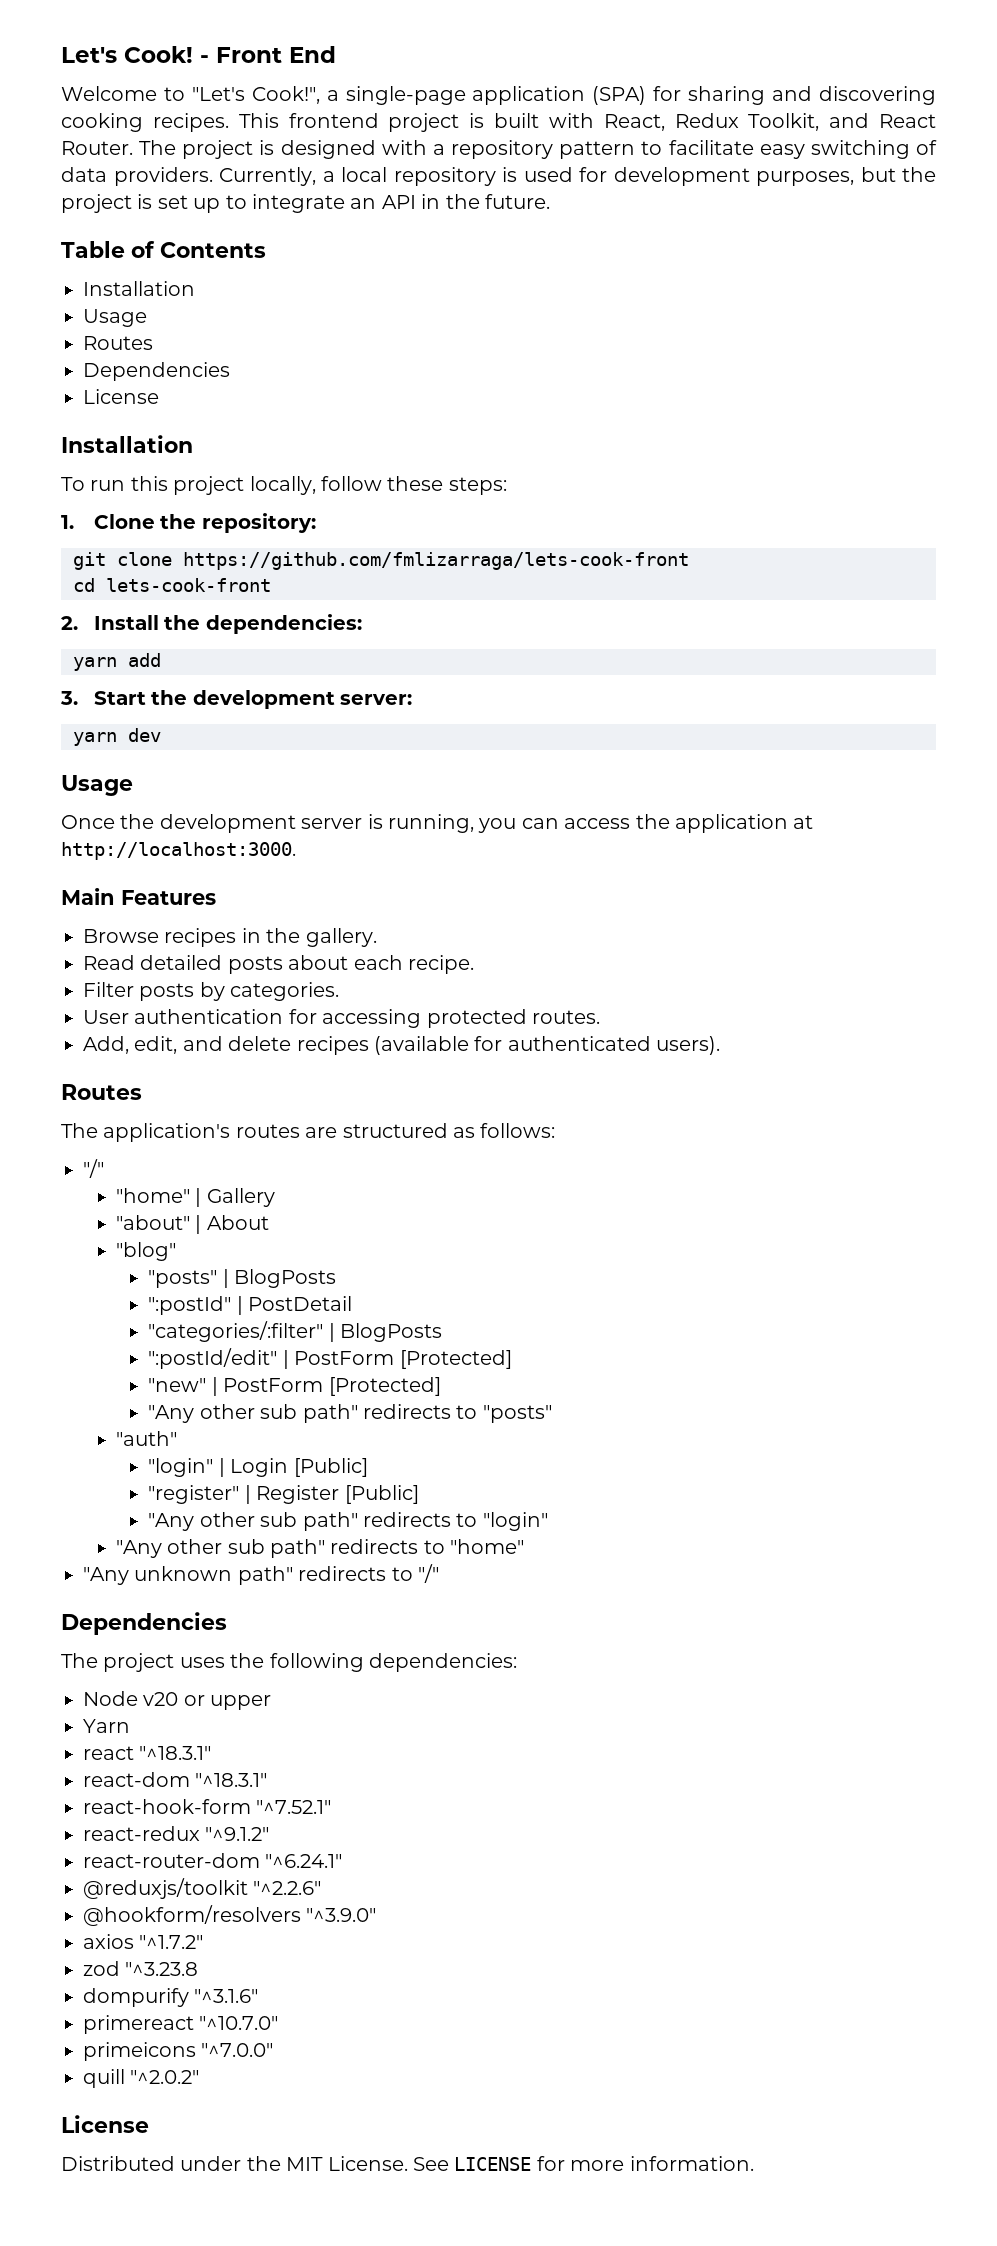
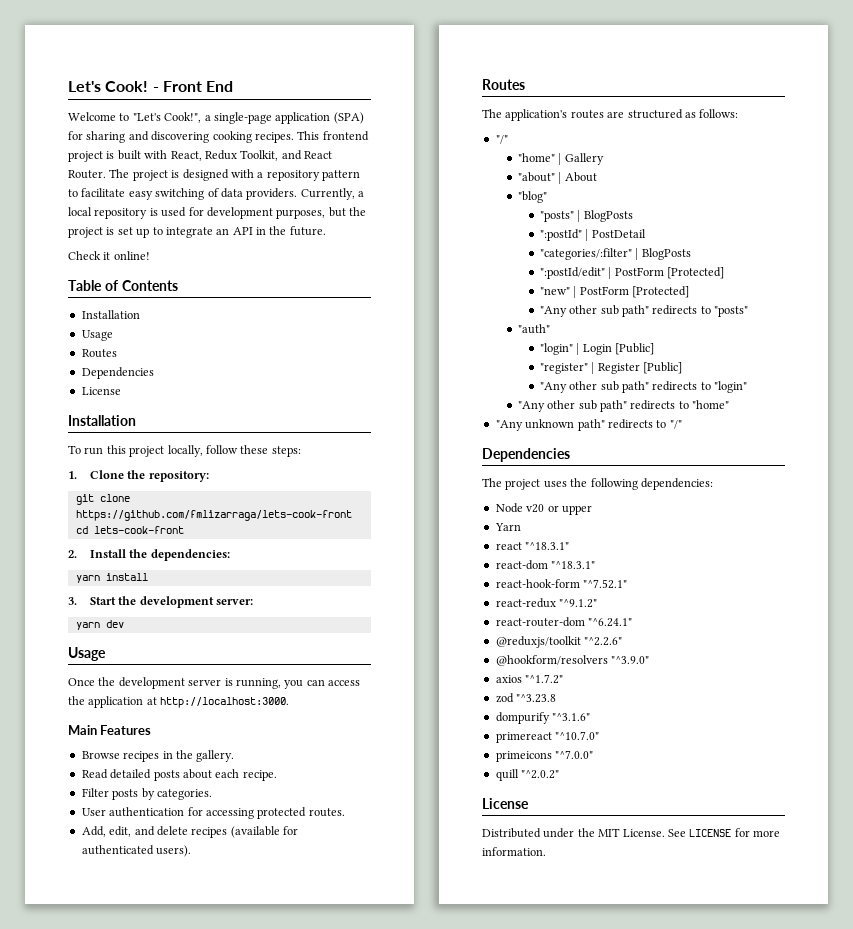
(550, 201) none -> [68,251,150,260] // Check it online!
[128,653,161,667] add -> [105,573,148,581] install

